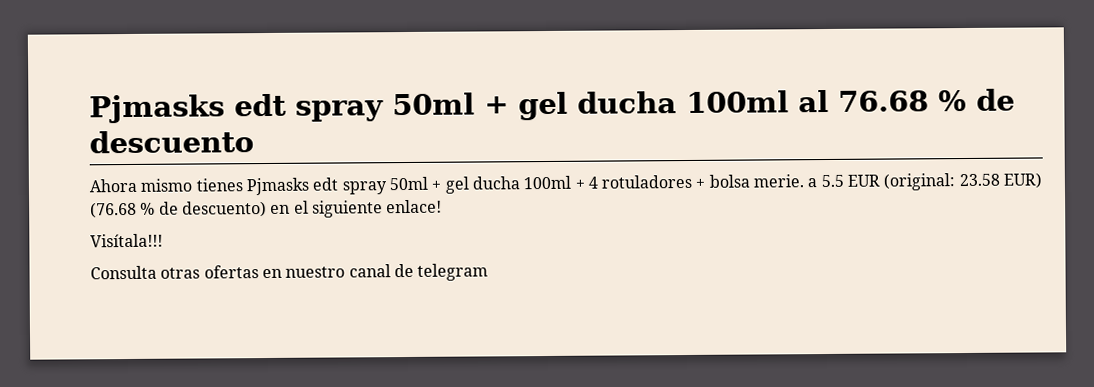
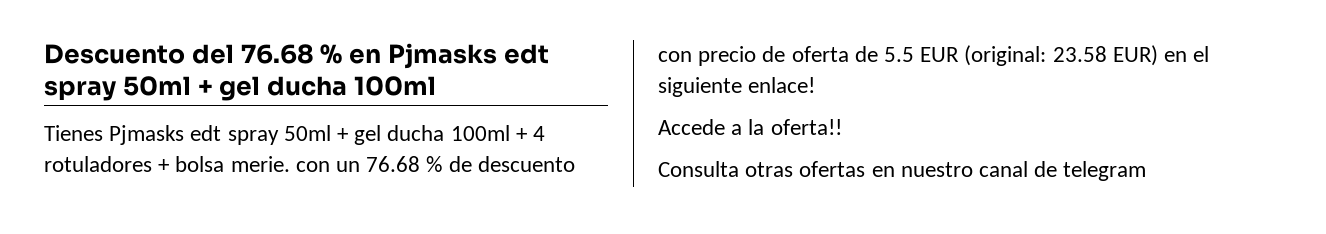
[89,88,1015,124] [89,130,254,154] [89,178,243,193] Pjmasks edt spray 50ml + gel ducha 100ml al 76.68 % de descuento // Ahora mismo tienes -> [44,43,549,69] [44,76,436,101] [44,125,103,141] Descuento del 76.68 % en Pjmasks edt spray 50ml + gel ducha 100ml // Tienes
[807,178,818,188] a -> [295,156,575,172] [658,46,878,66] con un 76.68 % de descuento con precio de oferta de
[90,201,267,219] (76.68 % de descuento) -> (1158, 55) none
[90,233,163,248] Visítala!!! -> [658,119,842,135] Accede a la oferta!!

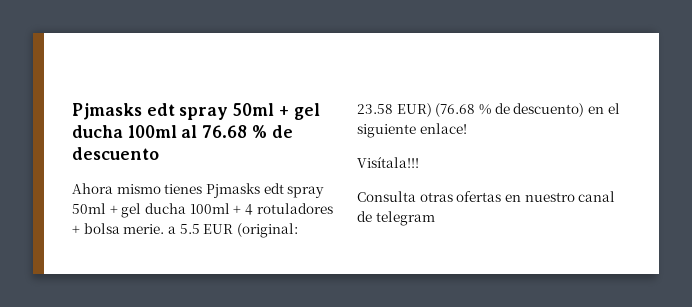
[44,43,549,69] [44,76,436,101] [44,125,103,141] Descuento del 76.68 % en Pjmasks edt spray 50ml + gel ducha 100ml // Tienes -> [72,103,320,120] [72,125,293,138] [72,147,159,160] [72,183,203,194] Pjmasks edt spray 50ml + gel ducha 100ml al 76.68 % de descuento // Ahora mismo tienes
[295,156,575,172] [658,46,878,66] con un 76.68 % de descuento con precio de oferta de -> [167,226,176,234] a
(1158, 55) none -> [435,103,585,117] (76.68 % de descuento)
[658,119,842,135] Accede a la oferta!! -> [357,157,419,168] Visítala!!!

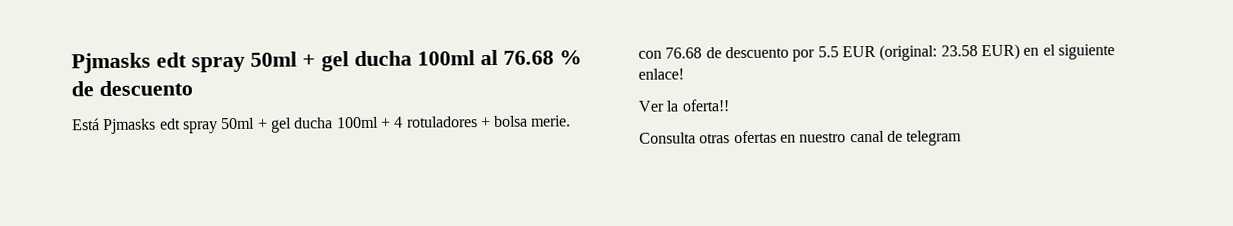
[72,183,203,194] Ahora mismo tienes -> [72,118,100,131] Está
[167,226,176,234] a -> [638,46,816,62] con 76.68 de descuento por
[435,103,585,117] (76.68 % de descuento) -> (1020, 52) none
[357,157,419,168] Visítala!!! -> [638,99,729,112] Ver la oferta!!

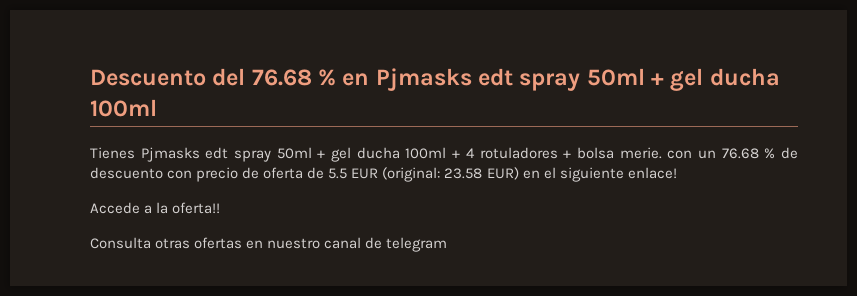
[71,49,582,74] [71,80,193,97] [72,118,100,131] Pjmasks edt spray 50ml + gel ducha 100ml al 76.68 % de descuento // Está -> [90,68,780,91] [90,99,157,117] [90,147,135,159] Descuento del 76.68 % en Pjmasks edt spray 50ml + gel ducha 100ml // Tienes
[665,46,816,62] 76.68 de descuento por -> [697,147,799,159] [90,167,325,182] un 76.68 % de descuento con precio de oferta de
[638,100,664,112] Ver -> [90,202,153,214] Accede a

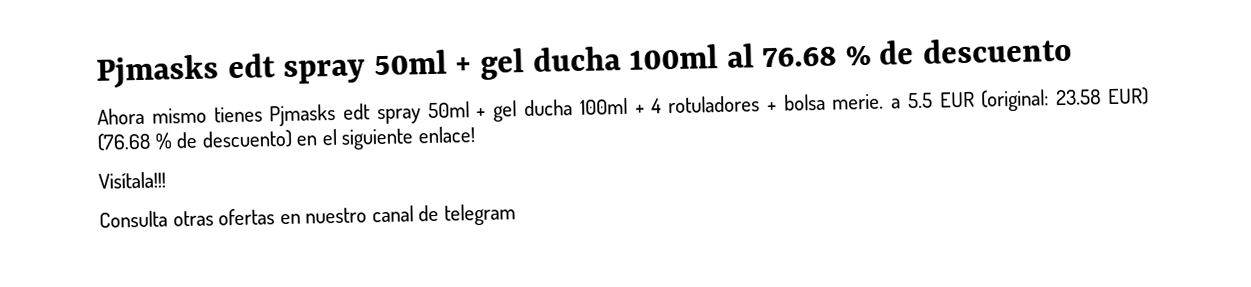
[90,68,780,91] [90,99,157,117] [90,147,135,159] Descuento del 76.68 % en Pjmasks edt spray 50ml + gel ducha 100ml // Tienes -> [96,36,1073,89] [97,106,263,125] Pjmasks edt spray 50ml + gel ducha 100ml al 76.68 % de descuento // Ahora mismo tienes
[667,147,799,159] [90,167,325,182] con un 76.68 % de descuento con precio de oferta de -> [891,98,902,109] a
(519, 173) none -> [97,129,292,151] (76.68 % de descuento)
[90,202,221,214] Accede a la oferta!! -> [98,171,166,189] Visítala!!!

